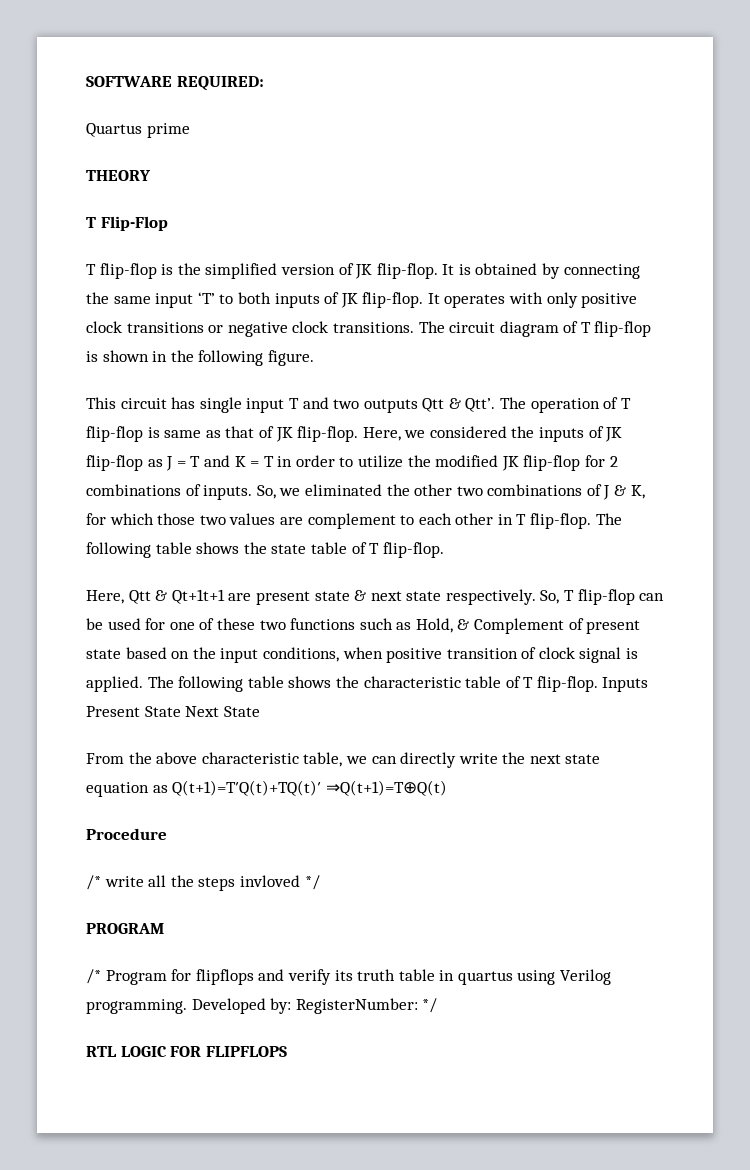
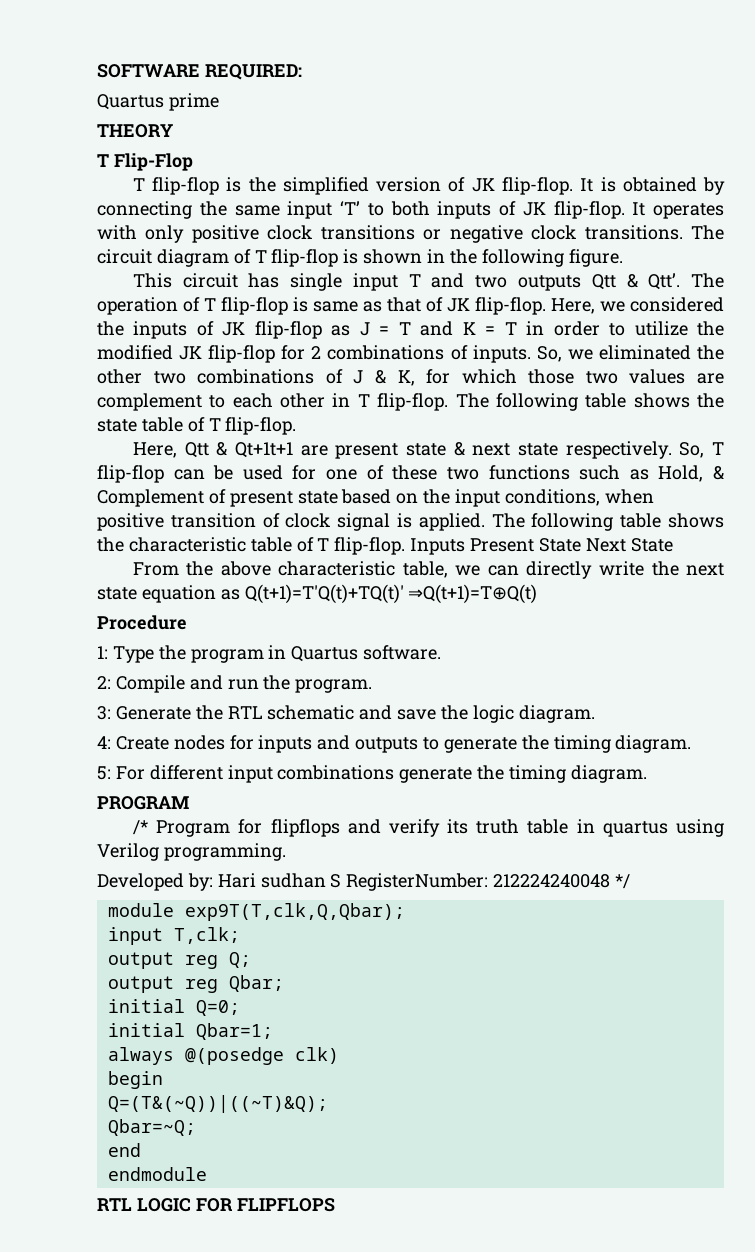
[86,875,320,891] /* write all the steps invloved */ -> [97,645,442,663] [97,675,373,693] [97,705,595,723] [97,735,692,753] [97,765,647,783] 1: Type the program in Quartus software. // 2: Compile and run the program. // 3: Generate the RTL schematic and save the logic diagram. // 4: Create nodes for inputs and outputs to generate the timing diagram. // 5: For different input combinations generate the timing diagram.
(187, 1006) none -> (286, 852) //
[295,998,438,1014] RegisterNumber: */ -> [217,873,631,891] [107,903,405,921] [107,927,240,945] [107,952,251,969] [107,975,284,993] [107,999,240,1016] [107,1023,273,1040] [107,1047,339,1065] [107,1071,163,1089] [107,1095,328,1113] [107,1119,196,1136] [107,1143,141,1157] [107,1167,207,1181] Hari sudhan S RegisterNumber: 212224240048 */ // module exp9T(T,clk,Q,Qbar); // input T,clk; // output reg Q; // output reg Qbar; // initial Q=0; // initial Qbar=1; // always @(posedge clk) // begin // Q=(T&(~Q))|((~T)&Q); // Qbar=~Q; // end // endmodule

